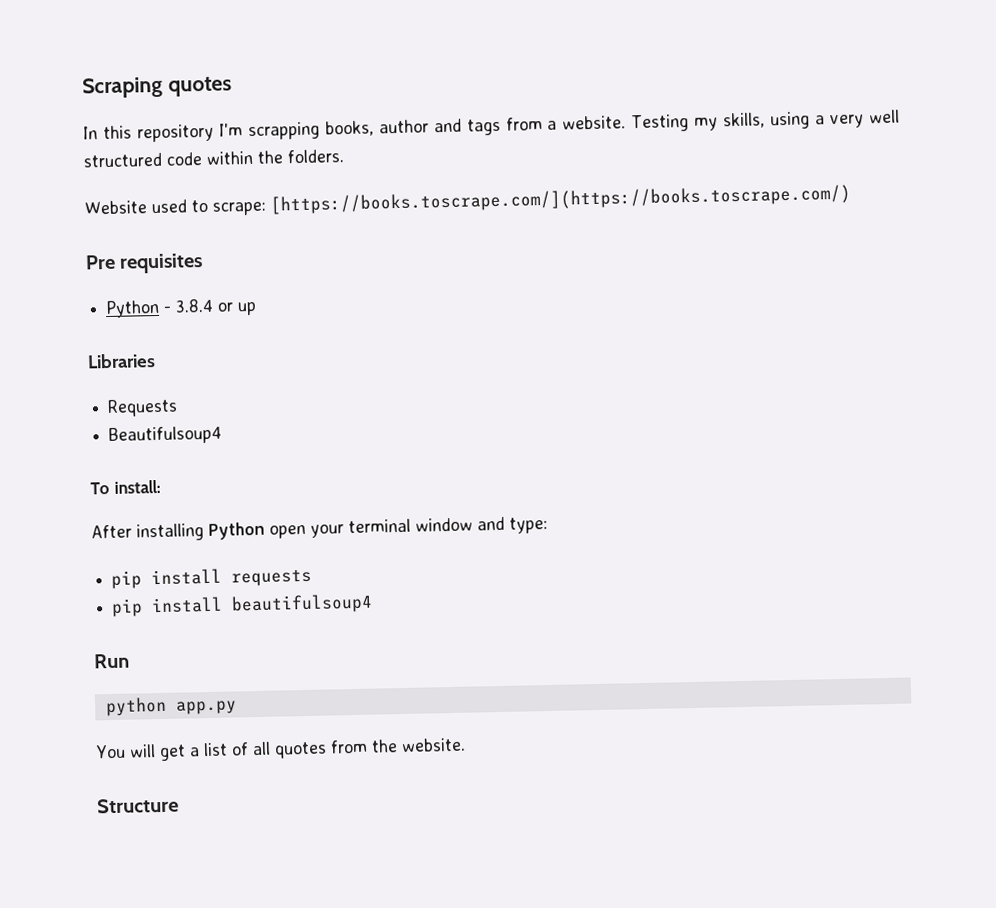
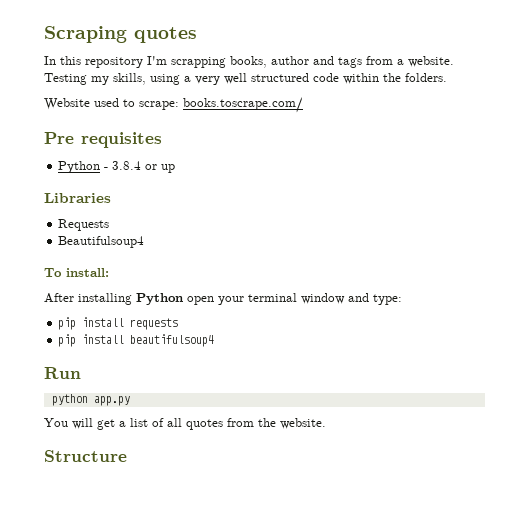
[270,184,851,215] [https://books.toscrape.com/](https://books.toscrape.com/) -> [183,97,303,113] books.toscrape.com/

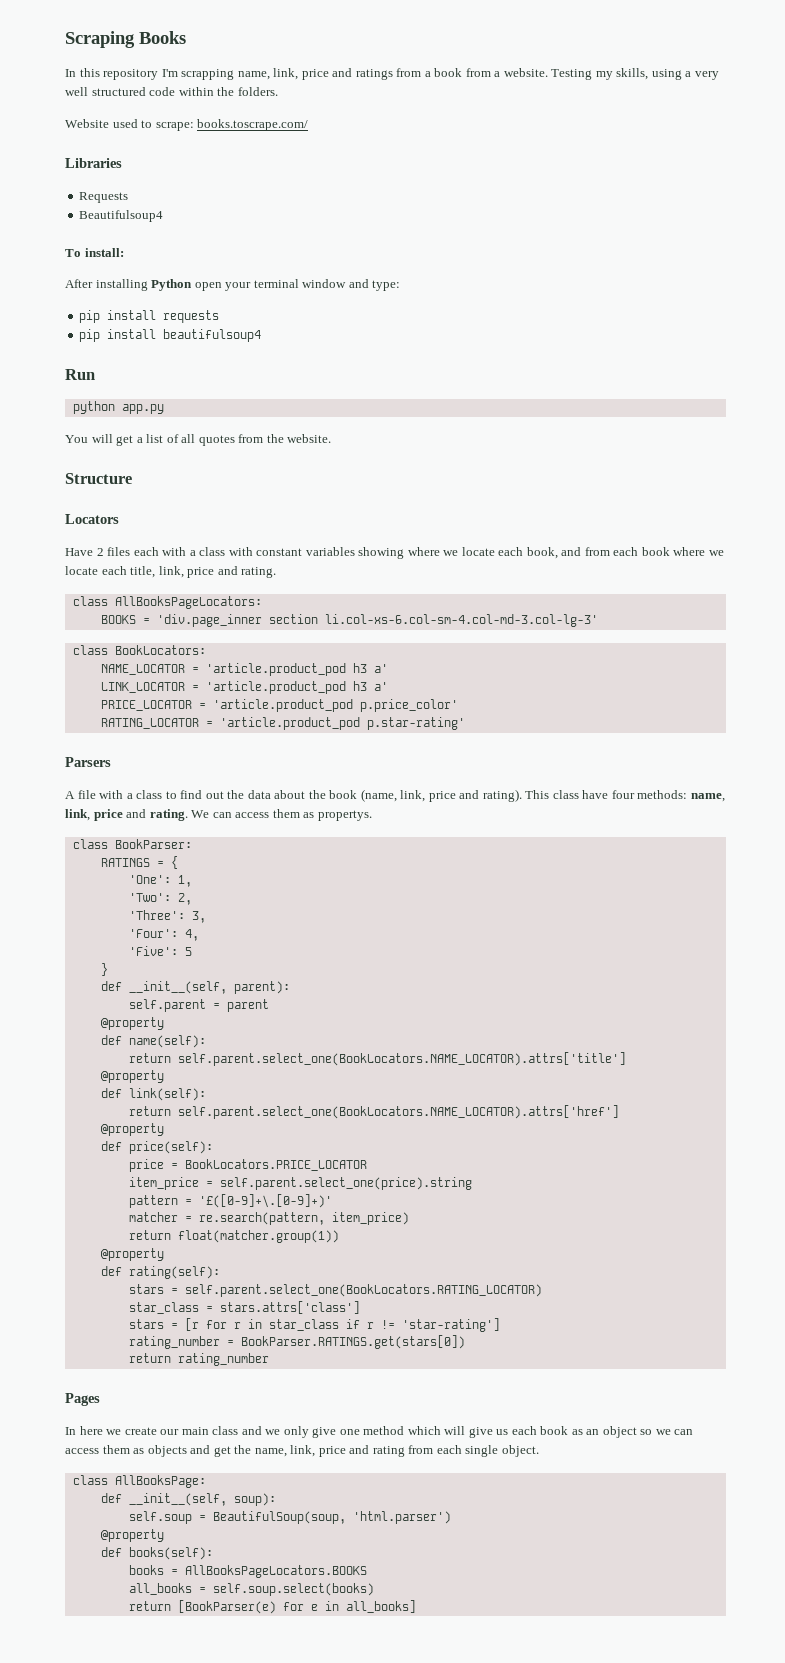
[134,27,197,43] quotes -> [139,31,186,44] Books
[230,56,362,68] books, author and tags -> [237,68,463,80] name, link, price and ratings from a book
[44,132,162,148] [58,161,176,173] // Pre requisites // Python - 3.8.4 or up -> (309, 125) none
(127, 456) none -> [65,514,119,524] [65,547,724,559] [65,566,277,578] [72,596,262,609] [100,614,598,627] [72,645,206,655] [100,663,388,676] [100,681,388,694] [100,699,458,712] [100,717,465,730] [65,757,111,767] [65,789,725,802] [65,809,372,821] [72,839,192,849] [100,856,178,869] [128,875,192,887] [128,893,192,905] [128,910,206,923] [128,929,199,941] [128,946,192,956] [100,963,108,976] [100,981,290,994] [128,999,269,1012] [100,1017,164,1030] [100,1035,206,1048] [128,1052,626,1066] [100,1070,164,1083] [100,1088,206,1101] [128,1105,619,1119] [100,1123,164,1136] [100,1141,213,1154] [128,1159,367,1172] [128,1177,472,1190] [128,1194,332,1208] [128,1212,409,1225] [128,1230,339,1243] [100,1248,164,1261] [100,1266,220,1279] [128,1284,542,1297] [128,1301,360,1314] [128,1318,500,1332] [128,1335,465,1349] [128,1353,269,1366] [65,1393,100,1406] [65,1426,694,1438] [65,1445,539,1457] [72,1475,206,1488] [100,1493,276,1506] [128,1511,451,1524] [100,1529,164,1542] [100,1547,213,1560] [128,1565,367,1578] [128,1583,374,1596] [128,1600,416,1614] // Locators // Have 2 files each with a class with constant variables showing where we locate each book, and from each book where we locate each title, link, price and rating. // class AllBooksPageLocators: // BOOKS = 'div.page_inner section li.col-xs-6.col-sm-4.col-md-3.col-lg-3' // class BookLocators: // NAME_LOCATOR = 'article.product_pod h3 a' // LINK_LOCATOR = 'article.product_pod h3 a' // PRICE_LOCATOR = 'article.product_pod p.price_color' // RATING_LOCATOR = 'article.product_pod p.star-rating' // Parsers // A file with a class to find out the data about the book (name, link, price and rating). This class have four methods: name, link, price and rating. We can access them as propertys. // class BookParser: // RATINGS = { // 'One': 1, // 'Two': 2, // 'Three': 3, // 'Four': 4, // 'Five': 5 // } // def __init__(self, parent): // self.parent = parent // @property // def name(self): // return self.parent.select_one(BookLocators.NAME_LOCATOR).attrs['title'] // @property // def link(self): // return self.parent.select_one(BookLocators.NAME_LOCATOR).attrs['href'] // @property // def price(self): // price = BookLocators.PRICE_LOCATOR // item_price = self.parent.select_one(price).string // pattern = '£([0-9]+\.[0-9]+)' // matcher = re.search(pattern, item_price) // return float(matcher.group(1)) // @property // def rating(self): // stars = self.parent.select_one(BookLocators.RATING_LOCATOR) // star_class = stars.attrs['class'] // stars = [r for r in star_class if r != 'star-rating'] // rating_number = BookParser.RATINGS.get(stars[0]) // return rating_number // Pages // In here we create our main class and we only give one method which will give us each book as an object so we can access them as objects and get the name, link, price and rating from each single object. // class AllBooksPage: // def __init__(self, soup): // self.soup = BeautifulSoup(soup, 'html.parser') // @property // def books(self): // books = AllBooksPageLocators.BOOKS // all_books = self.soup.select(books) // return [BookParser(e) for e in all_books]

